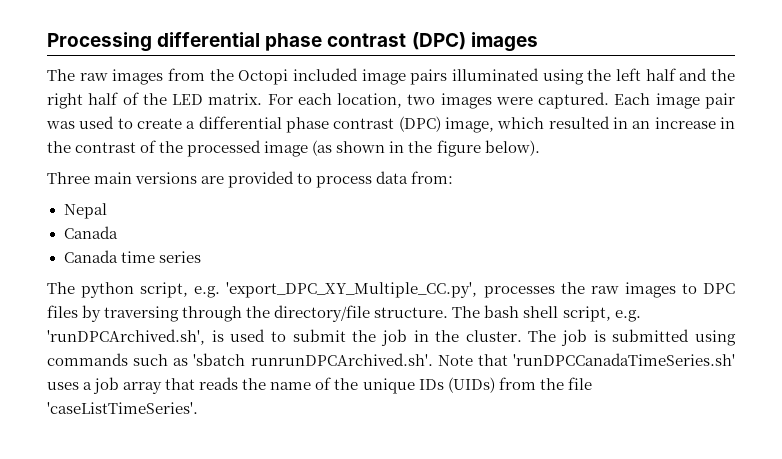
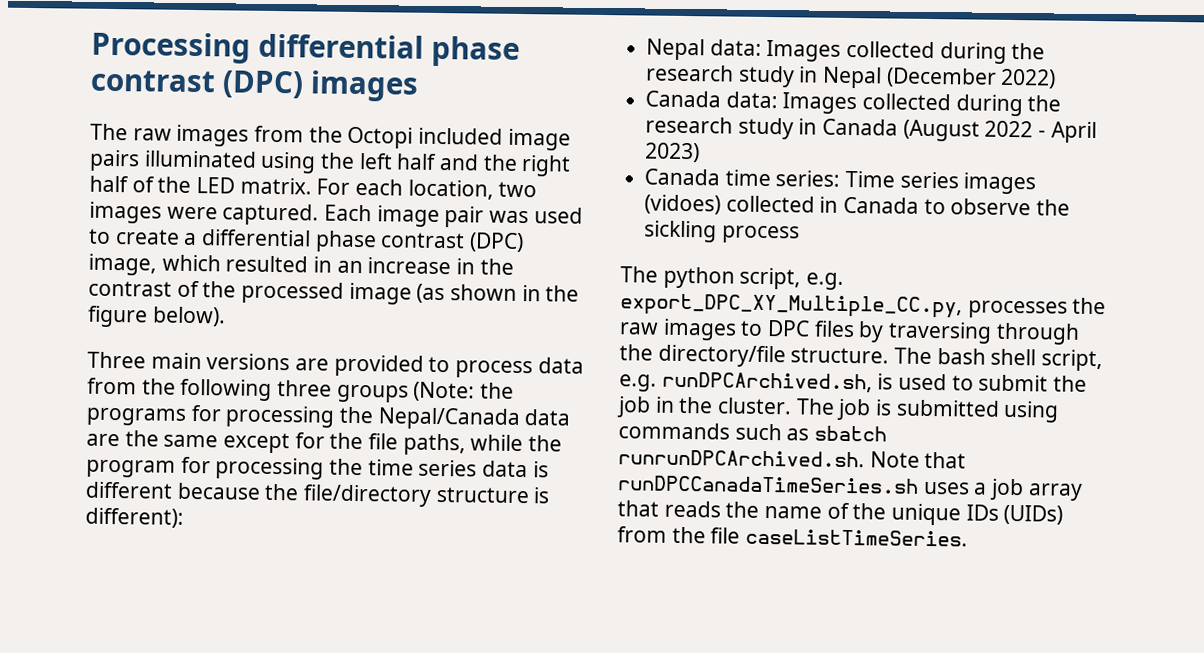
[411,171,454,184] [63,203,107,219] [63,226,118,239] from: // Nepal // Canada -> [87,377,515,403] [86,404,571,431] [86,430,563,456] [86,456,549,480] [85,481,551,507] [85,507,184,528] [646,38,1046,64] [646,64,1057,89] [645,90,1062,117] [645,116,1097,144] [645,142,701,163] from the following three groups (Note: the programs for processing the Nepal/Canada data are the same except for the file paths, while the program for processing the time series data is different because the file/directory structure is different): // Nepal data: Images collected during the research study in Nepal (December 2022) // Canada data: Images collected during the research study in Canada (August 2022 - April 2023)
[158,251,201,263] series -> [775,170,1037,195] [644,194,1071,216] [644,220,800,244] series: Time series images (vidoes) collected in Canada to observe the sickling process
[226,282,478,298] 'export_DPC_XY_Multiple_CC.py', -> [620,293,963,319] export_DPC_XY_Multiple_CC.py,
[47,329,205,345] 'runDPCArchived.sh', -> [661,371,873,393] runDPCArchived.sh,
[193,353,433,366] 'sbatch runrunDPCArchived.sh'. -> [814,425,888,442] [618,449,865,468] sbatch runrunDPCArchived.sh.
[513,353,735,366] 'runDPCCanadaTimeSeries.sh' -> [618,475,919,494] runDPCCanadaTimeSeries.sh
[47,402,198,414] 'caseListTimeSeries'. -> [745,528,969,547] caseListTimeSeries.

